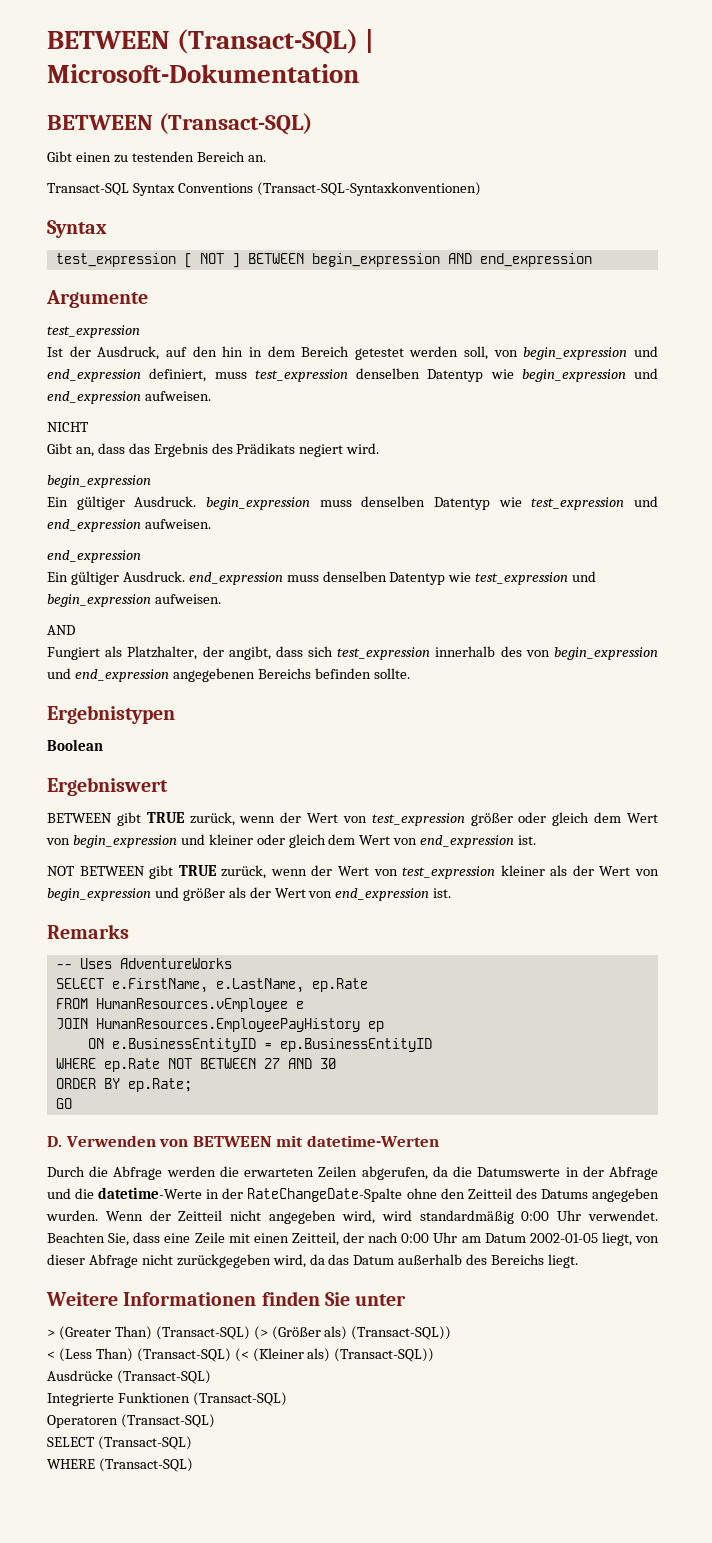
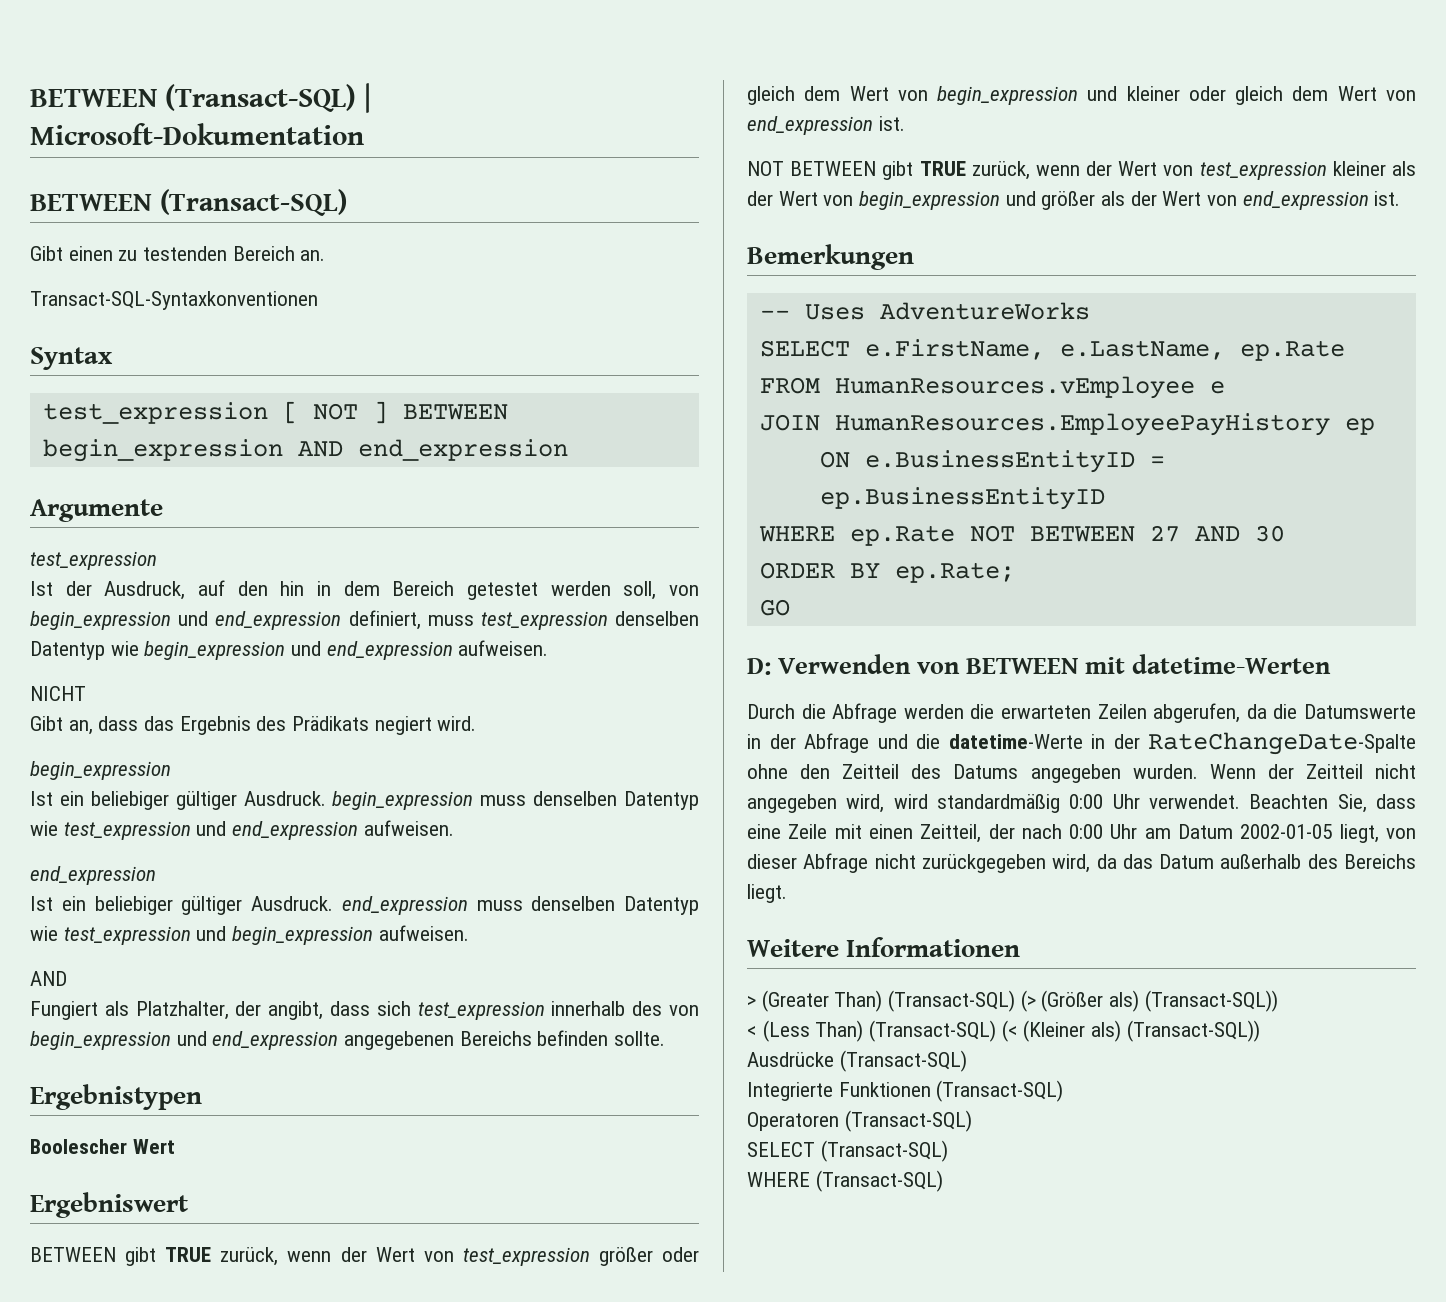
[47,182,481,196] Transact-SQL Syntax Conventions (Transact-SQL-Syntaxkonventionen) -> [30,291,318,310] Transact-SQL-Syntaxkonventionen
[47,497,68,507] Ein -> [30,791,169,810] Ist ein beliebiger
[47,572,68,582] Ein -> [30,896,173,915] Ist ein beliebiger
[47,739,103,751] Boolean -> [30,1139,175,1154] Boolescher Wert
[47,924,129,939] Remarks -> [747,244,914,270] Bemerkungen
[47,1136,62,1147] D. -> [747,658,771,675] D:
[261,1291,407,1306] finden Sie unter -> (1021, 947) none

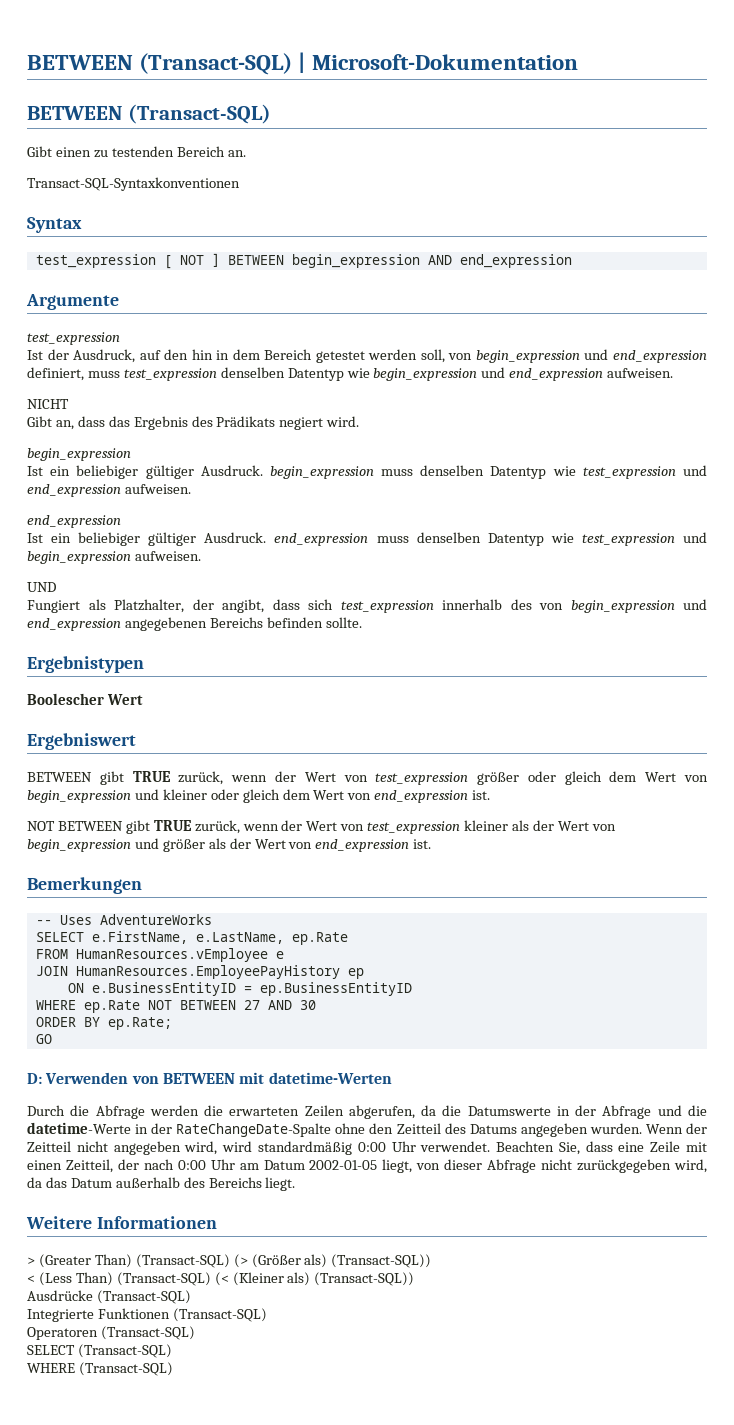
[30,971,67,986] AND -> [27,582,56,592] UND

